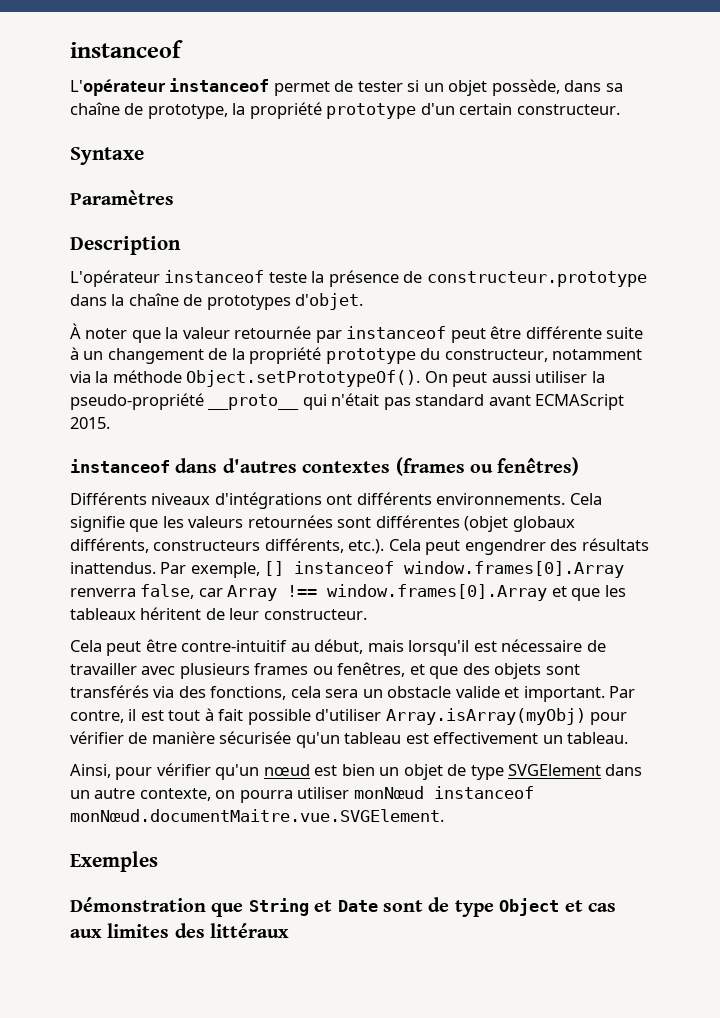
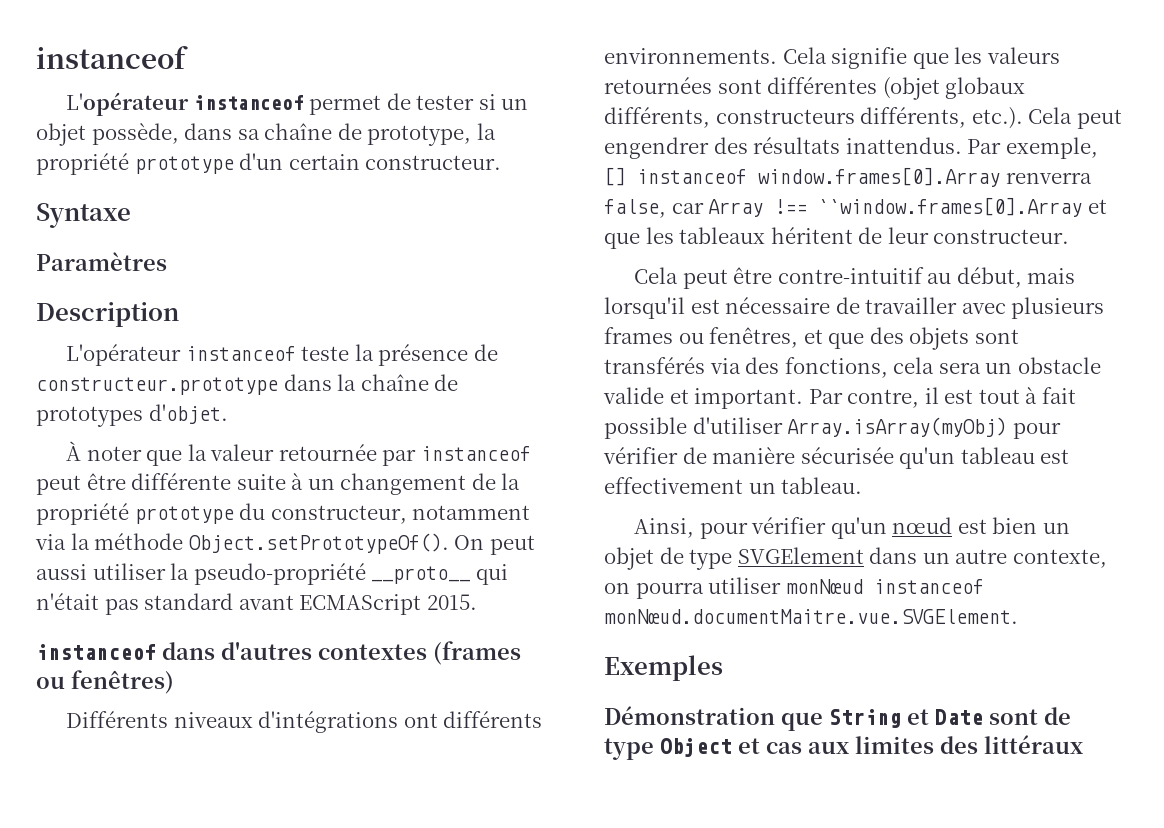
[327,584,548,601] window.frames[0].Array -> [818,197,1083,217] ``window.frames[0].Array

